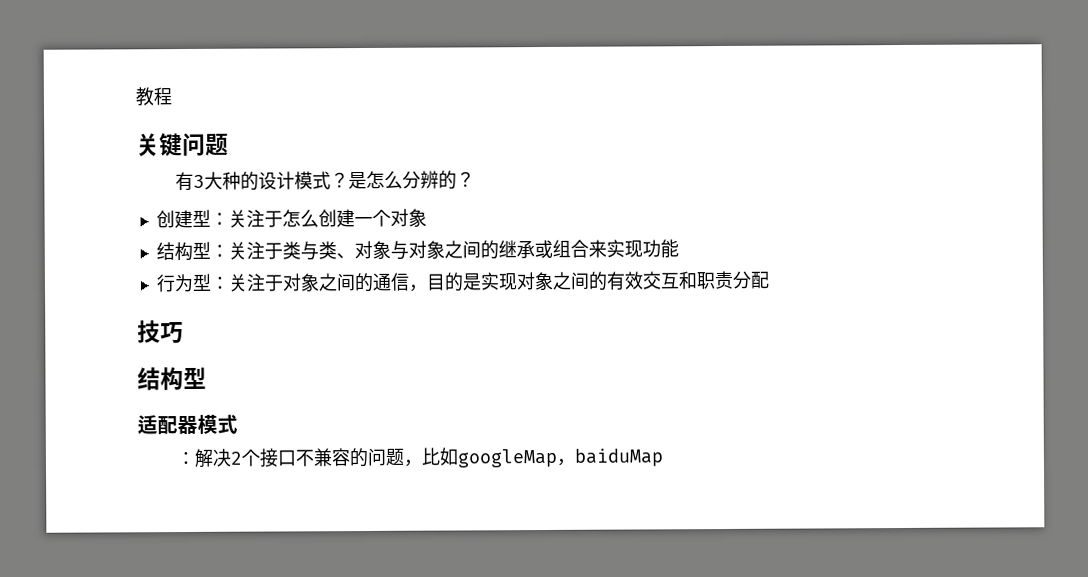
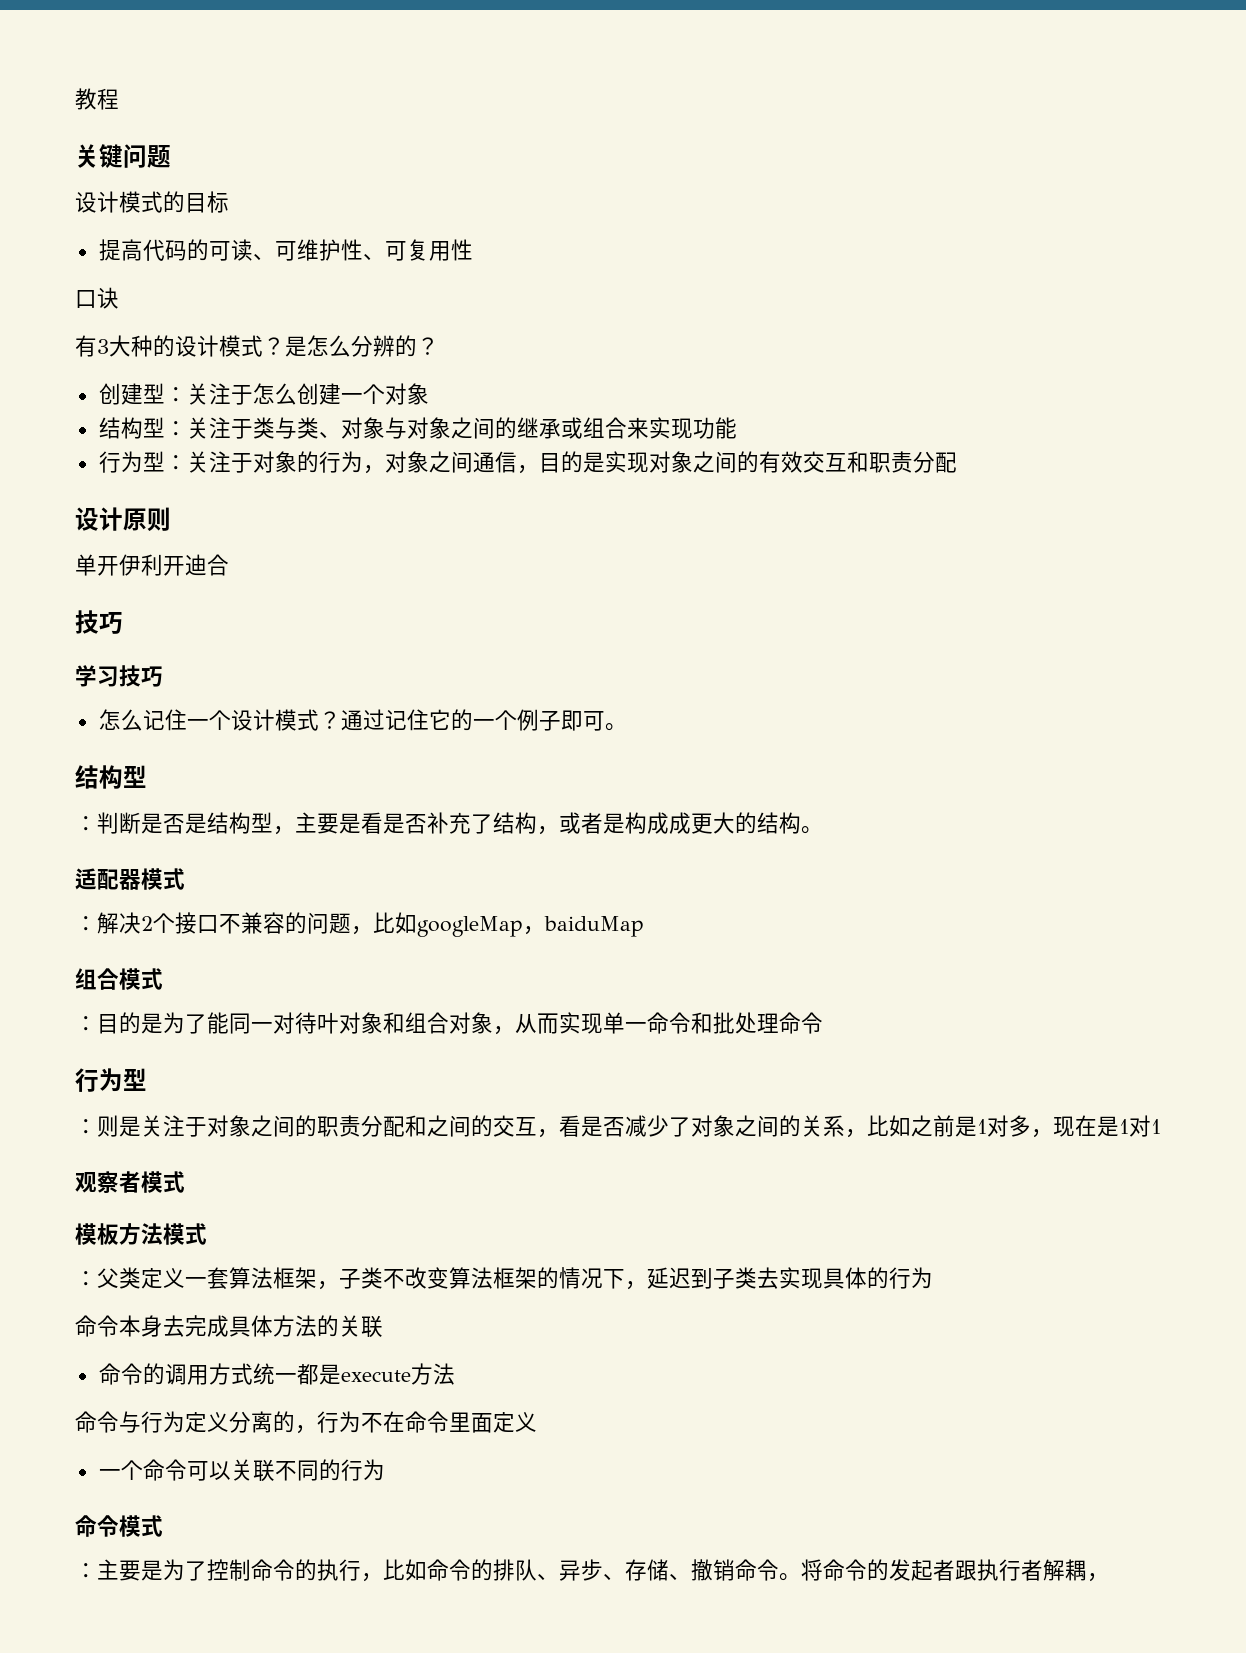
(229, 144) none -> [75,191,229,213] [98,239,473,261] [75,287,119,309] // 设计模式的目标 // 提高代码的可读、可维护性、可复用性 // 口诀
[317,272,374,293] 之间的 -> [296,451,473,474] 的行为，对象之间
[137,320,184,344] [137,366,207,391] 技巧 // 结构型 -> [75,507,171,531] [75,554,229,576] [75,610,123,634] [75,665,163,687] [98,709,627,731] [75,765,147,789] [75,812,823,835] 设计原则 // 单开伊利开迪合 // 技巧 // 学习技巧 // 怎么记住一个设计模式？通过记住它的一个例子即可。 // 结构型 // ：判断是否是结构型，主要是看是否补充了结构，或者是构成成更大的结构。
(663, 457) none -> [75,968,163,990] [75,1012,823,1035] [75,1068,147,1092] [75,1115,1161,1138] [75,1171,185,1193] [75,1223,207,1245] [75,1267,933,1290] [75,1315,383,1338] [98,1363,455,1385] [75,1411,537,1434] [98,1459,385,1482] [75,1515,163,1537] [75,1559,1109,1582] // 组合模式 // ：目的是为了能同一对待叶对象和组合对象，从而实现单一命令和批处理命令 // 行为型 // ：则是关注于对象之间的职责分配和之间的交互，看是否减少了对象之间的关系，比如之前是1对多，现在是1对1 // 观察者模式 // 模板方法模式 // ：父类定义一套算法框架，子类不改变算法框架的情况下，延迟到子类去实现具体的行为 // 命令本身去完成具体方法的关联 // 命令的调用方式统一都是execute方法 // 命令与行为定义分离的，行为不在命令里面定义 // 一个命令可以关联不同的行为 // 命令模式 // ：主要是为了控制命令的执行，比如命令的排队、异步、存储、撤销命令。将命令的发起者跟执行者解耦，

